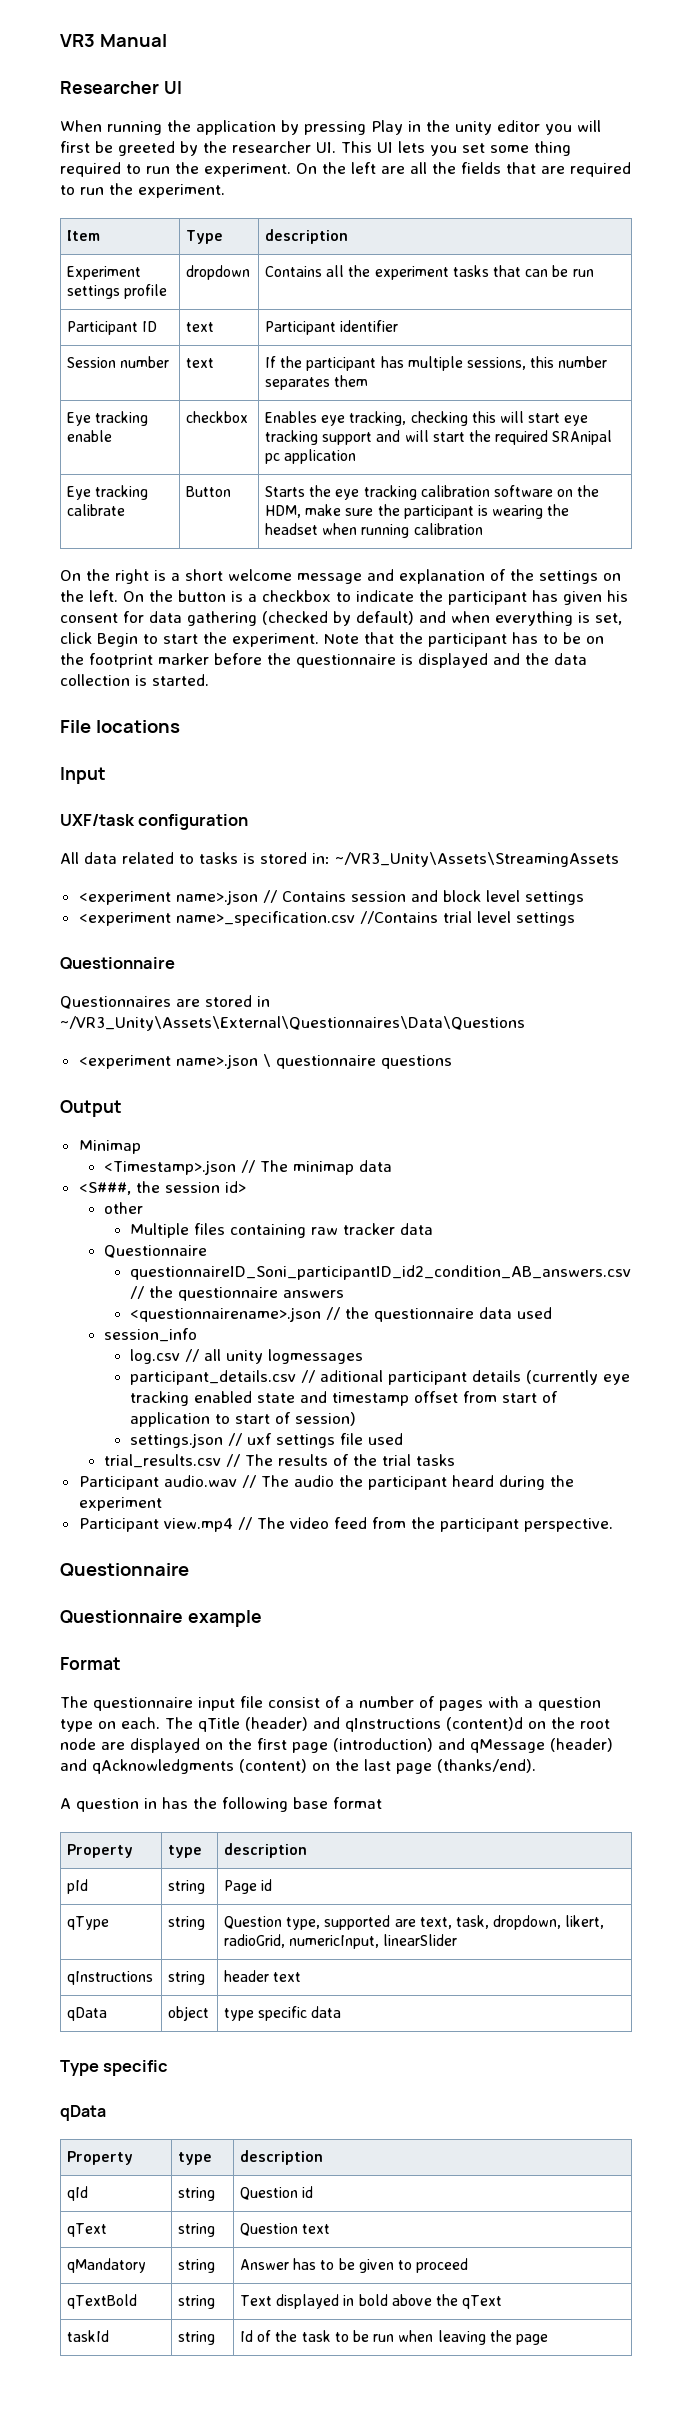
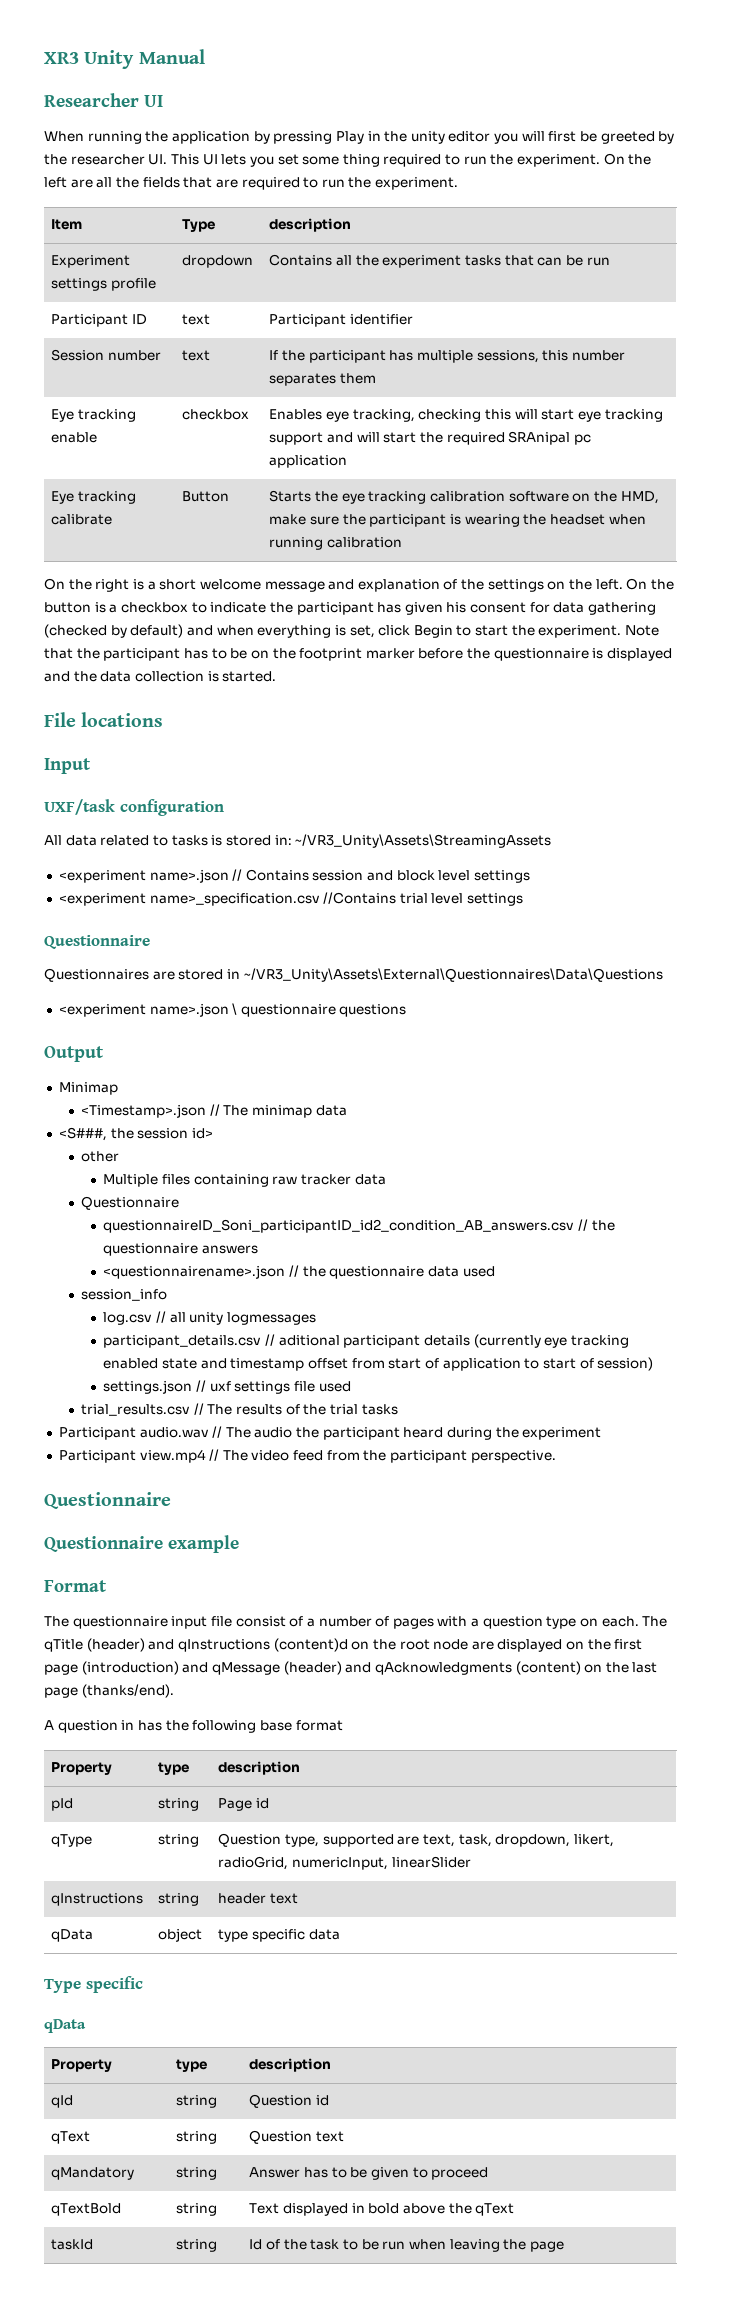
[60,34,95,47] VR3 -> [44,50,135,69] XR3 Unity
[265,505,302,518] HDM, -> [620,491,659,504] HMD,

